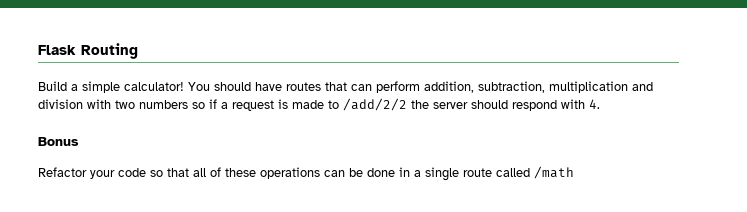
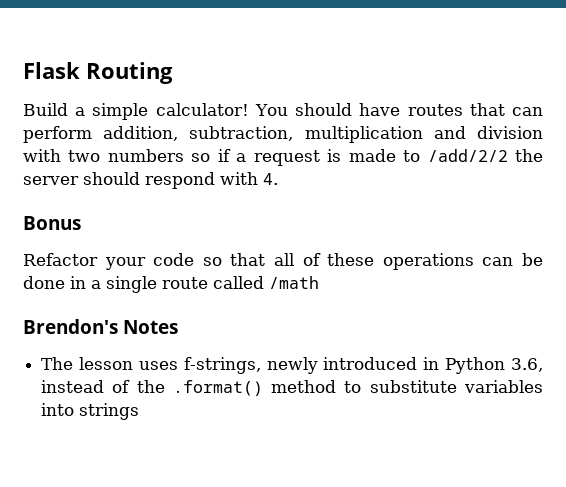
(574, 172) none -> [23,319,178,334] [41,357,543,374] [41,380,543,396] [41,403,140,420] // Brendon's Notes // The lesson uses f-strings, newly introduced in Python 3.6, instead of the .format() method to substitute variables into strings

